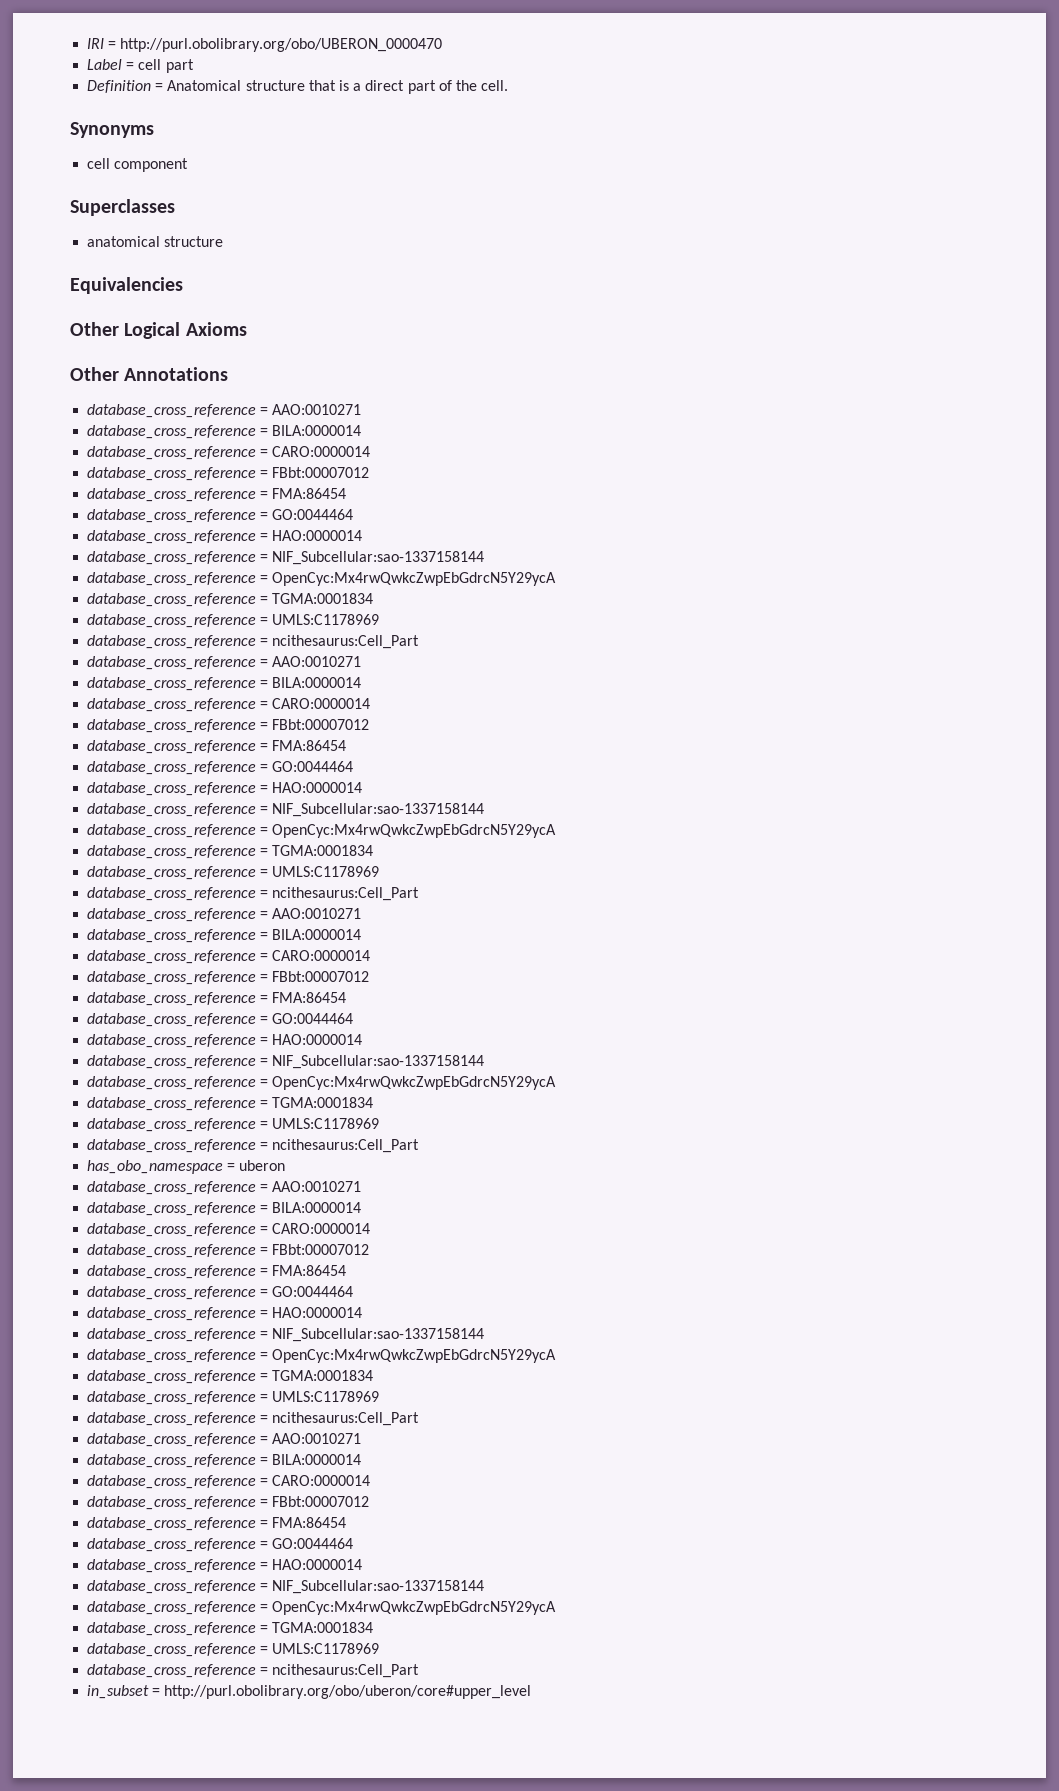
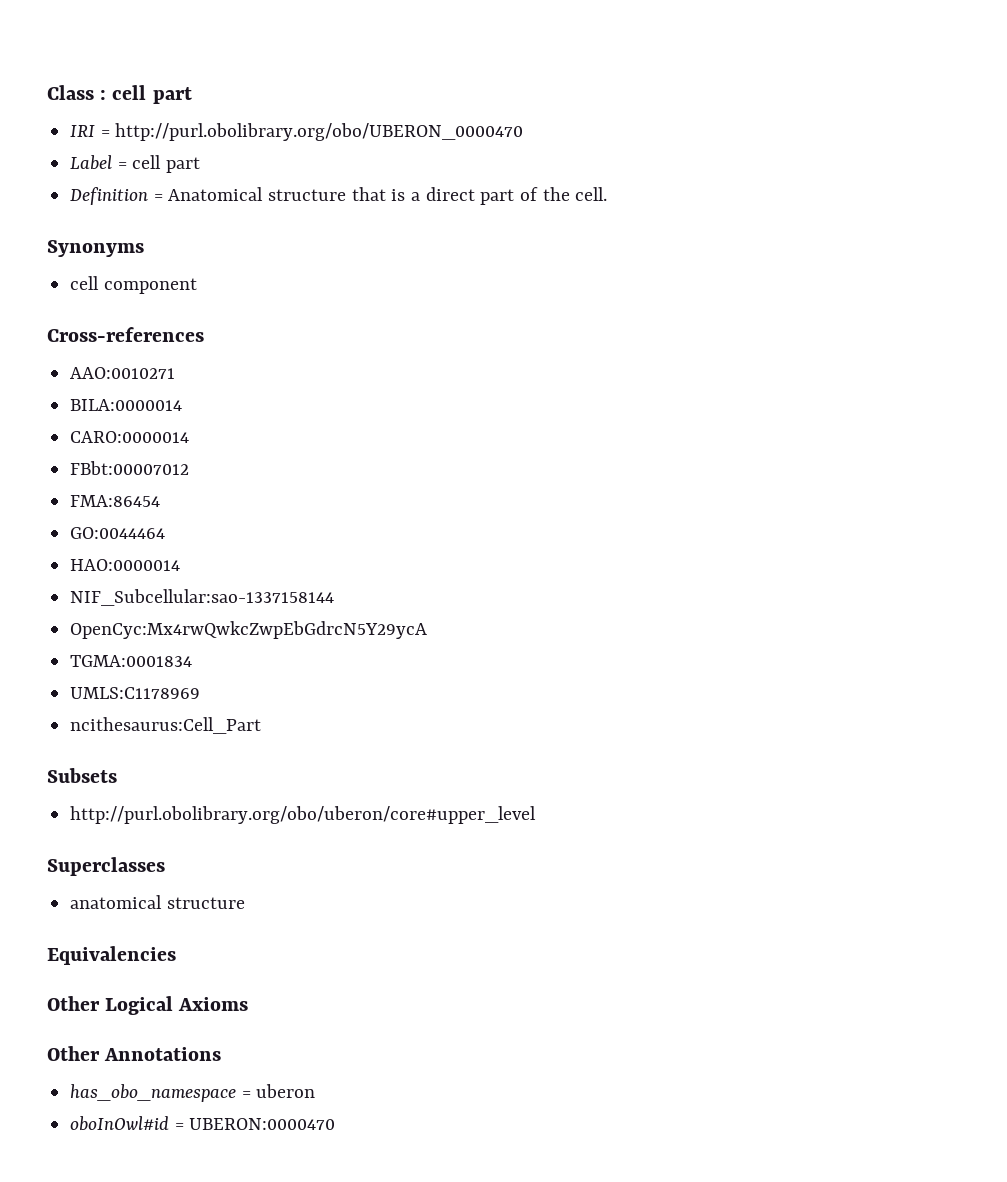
(87, 43) none -> [47,85,192,104] Class : cell part //
(189, 165) none -> [47,327,204,342] [70,367,176,379] [70,399,183,411] [70,431,190,443] [70,461,190,475] [70,495,161,507] [70,527,166,539] [70,559,181,571] [70,589,335,606] [70,621,428,639] [70,655,193,667] [70,687,201,699] [70,717,262,734] [47,768,117,783] [70,806,537,824] // Cross-references // AAO:0010271 // BILA:0000014 // CARO:0000014 // FBbt:00007012 // FMA:86454 // GO:0044464 // HAO:0000014 // NIF_Subcellular:sao-1337158144 // OpenCyc:Mx4rwQwkcZwpEbGdrcN5Y29ycA // TGMA:0001834 // UMLS:C1178969 // ncithesaurus:Cell_Part // Subsets // http://purl.obolibrary.org/obo/uberon/core#upper_level
[87,404,362,418] [87,425,362,439] [87,446,371,460] [87,467,370,481] [87,488,347,502] [87,509,354,523] [87,530,363,544] [87,551,485,565] [87,572,557,586] [87,593,374,607] [87,614,380,628] [87,635,420,649] [87,656,362,670] [87,677,362,691] [87,698,371,712] [87,719,370,733] [87,740,347,754] [87,761,354,775] [87,782,363,796] [87,803,485,817] [87,824,557,838] [87,845,374,859] [87,866,380,880] [87,887,420,901] [87,908,362,922] [87,929,362,943] [87,950,371,964] [87,971,370,985] [87,992,347,1006] [87,1013,354,1027] [87,1034,363,1048] [87,1055,485,1069] [87,1076,557,1090] [87,1097,374,1111] [87,1118,380,1132] [87,1139,420,1153] [87,1160,286,1174] [87,1181,362,1195] [87,1202,362,1216] [87,1223,371,1237] [87,1244,370,1258] [87,1265,347,1279] [87,1286,354,1300] [87,1307,363,1321] [87,1328,485,1342] [87,1349,557,1363] [87,1370,374,1384] [87,1391,380,1405] [87,1412,420,1426] [87,1433,362,1447] [87,1454,362,1468] [87,1475,371,1489] [87,1496,370,1510] [87,1517,347,1531] [87,1538,354,1552] [87,1559,363,1573] [87,1580,485,1594] [87,1601,557,1615] [87,1622,374,1636] [87,1643,380,1657] [87,1664,420,1678] [87,1685,532,1699] database_cross_reference = AAO:0010271 // database_cross_reference = BILA:0000014 // database_cross_reference = CARO:0000014 // database_cross_reference = FBbt:00007012 // database_cross_reference = FMA:86454 // database_cross_reference = GO:0044464 // database_cross_reference = HAO:0000014 // database_cross_reference = NIF_Subcellular:sao-1337158144 // database_cross_reference = OpenCyc:Mx4rwQwkcZwpEbGdrcN5Y29ycA // database_cross_reference = TGMA:0001834 // database_cross_reference = UMLS:C1178969 // database_cross_reference = ncithesaurus:Cell_Part // database_cross_reference = AAO:0010271 // database_cross_reference = BILA:0000014 // database_cross_reference = CARO:0000014 // database_cross_reference = FBbt:00007012 // database_cross_reference = FMA:86454 // database_cross_reference = GO:0044464 // database_cross_reference = HAO:0000014 // database_cross_reference = NIF_Subcellular:sao-1337158144 // database_cross_reference = OpenCyc:Mx4rwQwkcZwpEbGdrcN5Y29ycA // database_cross_reference = TGMA:0001834 // database_cross_reference = UMLS:C1178969 // database_cross_reference = ncithesaurus:Cell_Part // database_cross_reference = AAO:0010271 // database_cross_reference = BILA:0000014 // database_cross_reference = CARO:0000014 // database_cross_reference = FBbt:00007012 // database_cross_reference = FMA:86454 // database_cross_reference = GO:0044464 // database_cross_reference = HAO:0000014 // database_cross_reference = NIF_Subcellular:sao-1337158144 // database_cross_reference = OpenCyc:Mx4rwQwkcZwpEbGdrcN5Y29ycA // database_cross_reference = TGMA:0001834 // database_cross_reference = UMLS:C1178969 // database_cross_reference = ncithesaurus:Cell_Part // has_obo_namespace = uberon // database_cross_reference = AAO:0010271 // database_cross_reference = BILA:0000014 // database_cross_reference = CARO:0000014 // database_cross_reference = FBbt:00007012 // database_cross_reference = FMA:86454 // database_cross_reference = GO:0044464 // database_cross_reference = HAO:0000014 // database_cross_reference = NIF_Subcellular:sao-1337158144 // database_cross_reference = OpenCyc:Mx4rwQwkcZwpEbGdrcN5Y29ycA // database_cross_reference = TGMA:0001834 // database_cross_reference = UMLS:C1178969 // database_cross_reference = ncithesaurus:Cell_Part // database_cross_reference = AAO:0010271 // database_cross_reference = BILA:0000014 // database_cross_reference = CARO:0000014 // database_cross_reference = FBbt:00007012 // database_cross_reference = FMA:86454 // database_cross_reference = GO:0044464 // database_cross_reference = HAO:0000014 // database_cross_reference = NIF_Subcellular:sao-1337158144 // database_cross_reference = OpenCyc:Mx4rwQwkcZwpEbGdrcN5Y29ycA // database_cross_reference = TGMA:0001834 // database_cross_reference = UMLS:C1178969 // database_cross_reference = ncithesaurus:Cell_Part // in_subset = http://purl.obolibrary.org/obo/uberon/core#upper_level -> [70,1084,316,1102] [70,1116,336,1131] has_obo_namespace = uberon // oboInOwl#id = UBERON:0000470

